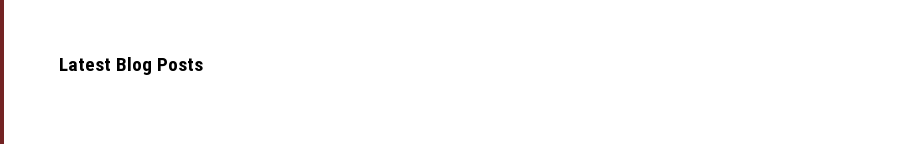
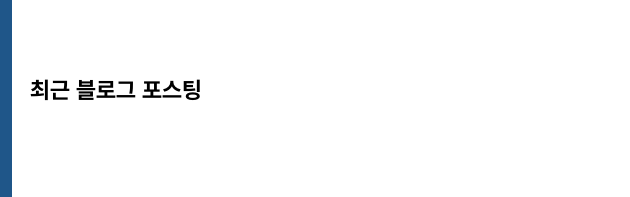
[59,57,204,75] Latest Blog Posts -> [30,79,203,101] 최근 블로그 포스팅

